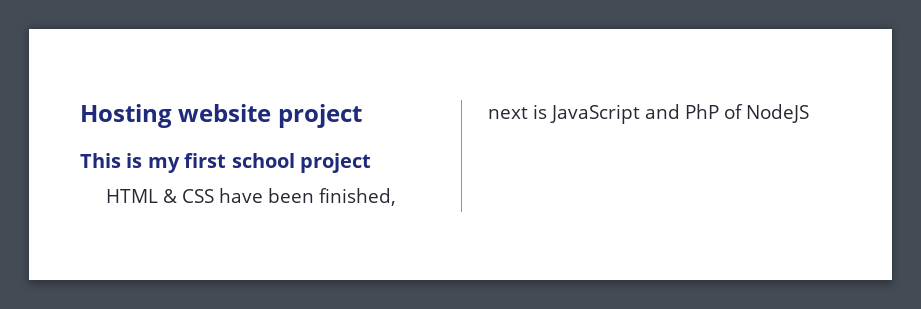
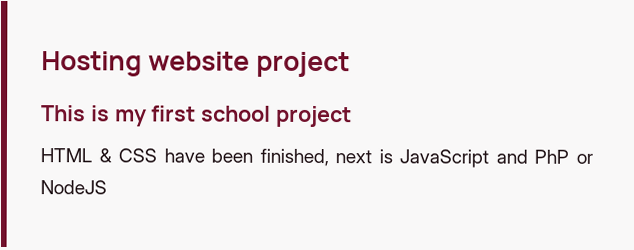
[724,104,743,119] of -> [576,153,593,164] or

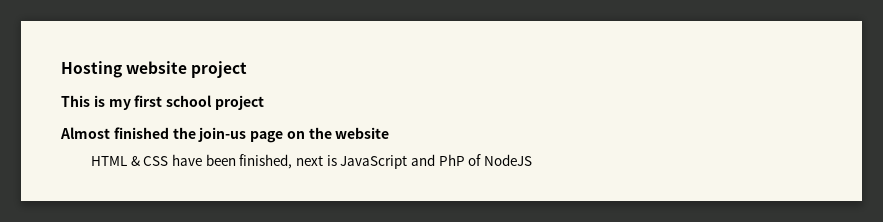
(353, 116) none -> [60,127,390,143] // Almost finished the join-us page on the website
[576,153,593,164] or -> [468,154,482,166] of

